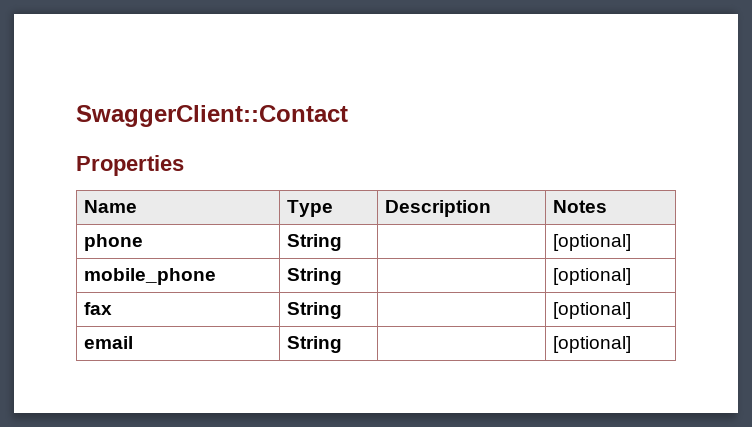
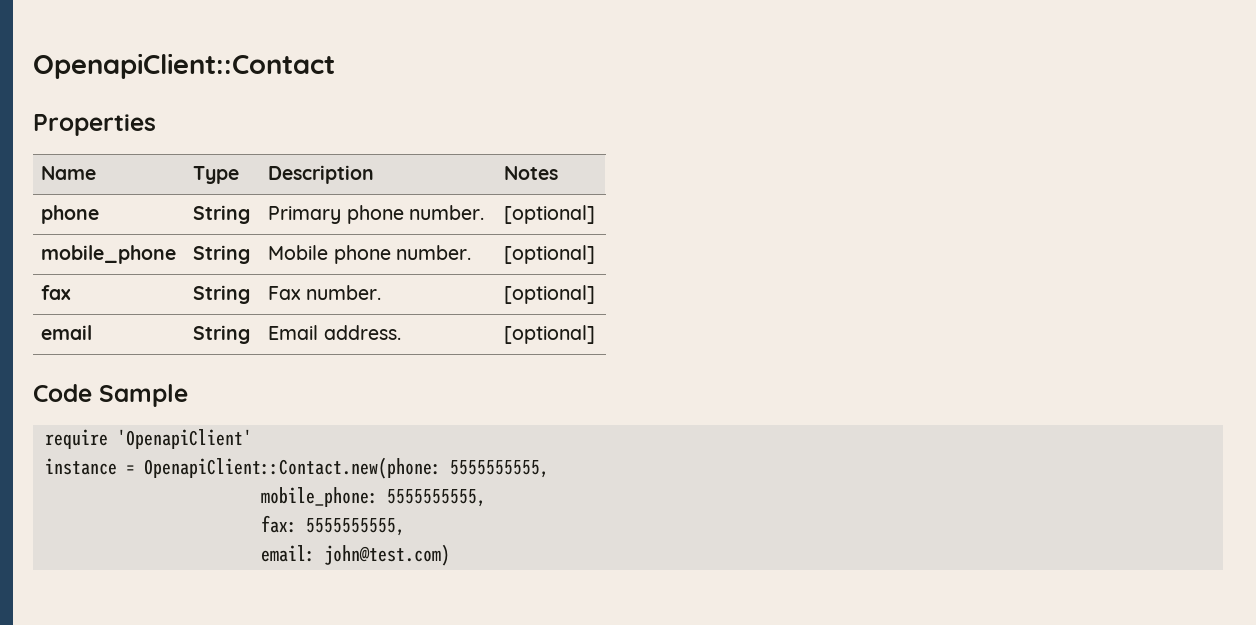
[76,105,348,127] SwaggerClient::Contact -> [33,53,335,79] OpenapiClient::Contact
(343, 242) none -> [268,205,484,224] Primary phone number.
(343, 276) none -> [268,245,471,264] Mobile phone number.
(343, 310) none -> [268,285,381,300] Fax number.
[553,336,632,353] | [optional] -> [268,325,401,340] [504,325,596,344] [33,384,188,407] [44,429,252,449] [44,457,549,479] [260,487,486,507] [260,515,405,536] [260,544,450,566] Email address. | [optional] // Code Sample // require 'OpenapiClient' // instance = OpenapiClient::Contact.new(phone: 5555555555, // mobile_phone: 5555555555, // fax: 5555555555, // email: john@test.com)

